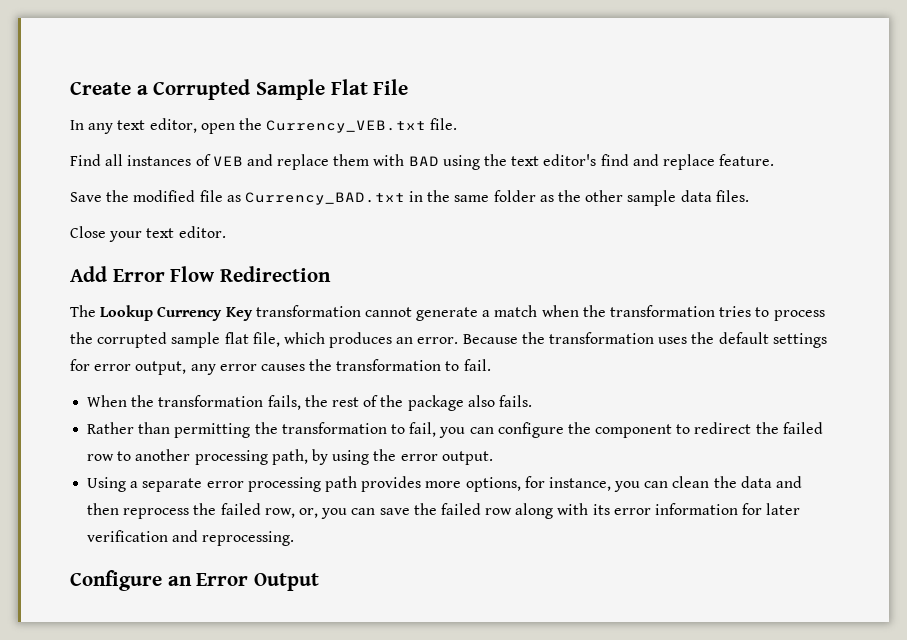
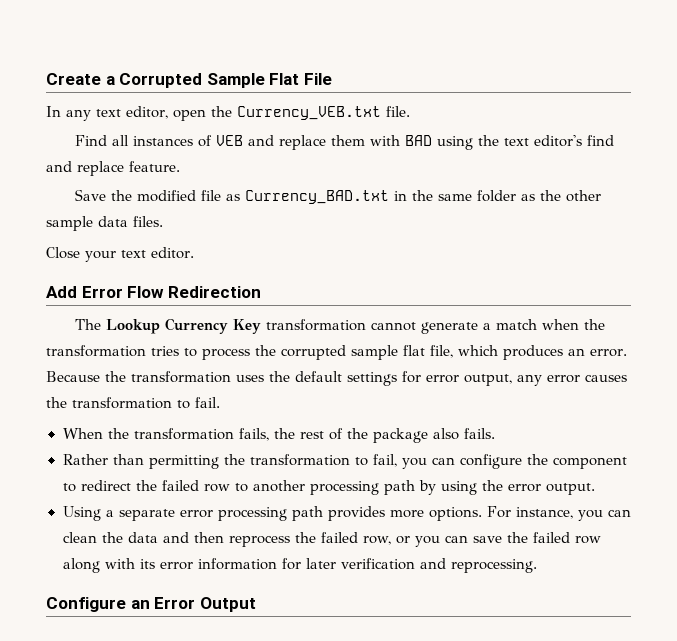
[271,449,308,465] path, -> [383,480,415,495] path
[465,476,545,492] options, for -> [428,506,511,521] options. For
[298,508,318,518] or, -> [396,536,411,544] or

